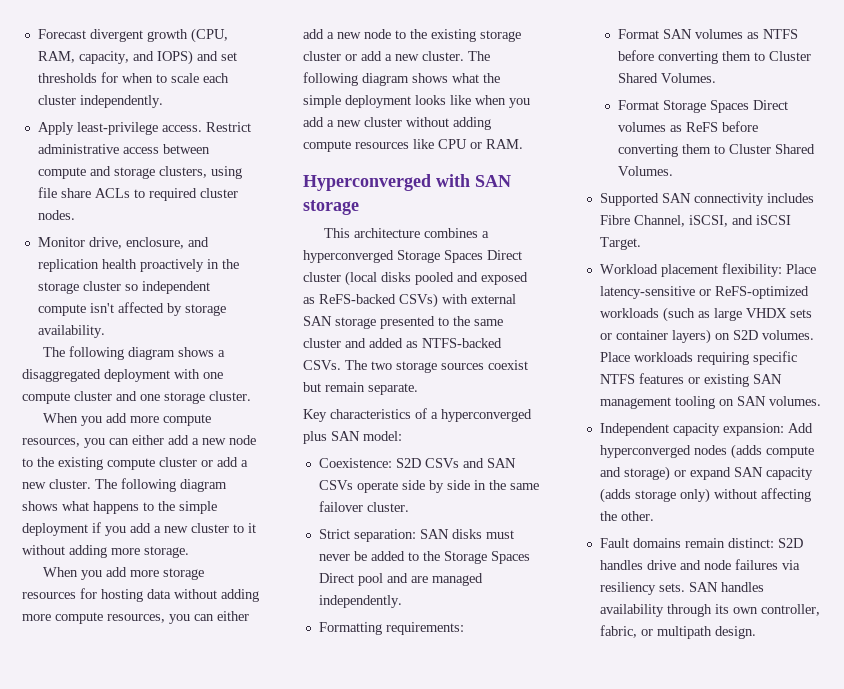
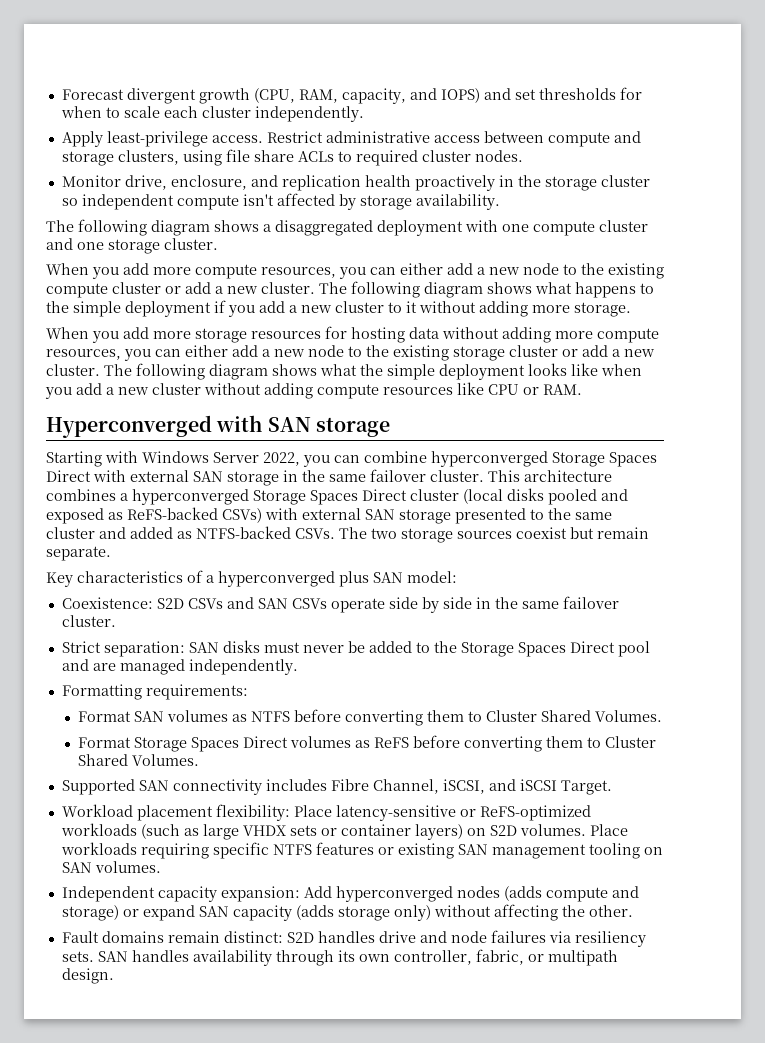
(359, 207) none -> [46,451,657,467] [46,469,484,486] Starting with Windows Server 2022, you can combine hyperconverged Storage Spaces Direct with external SAN storage in the same failover cluster.

